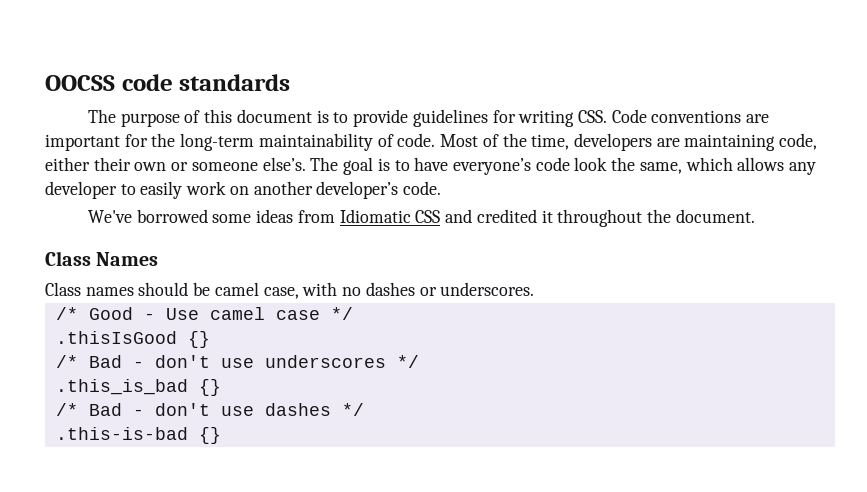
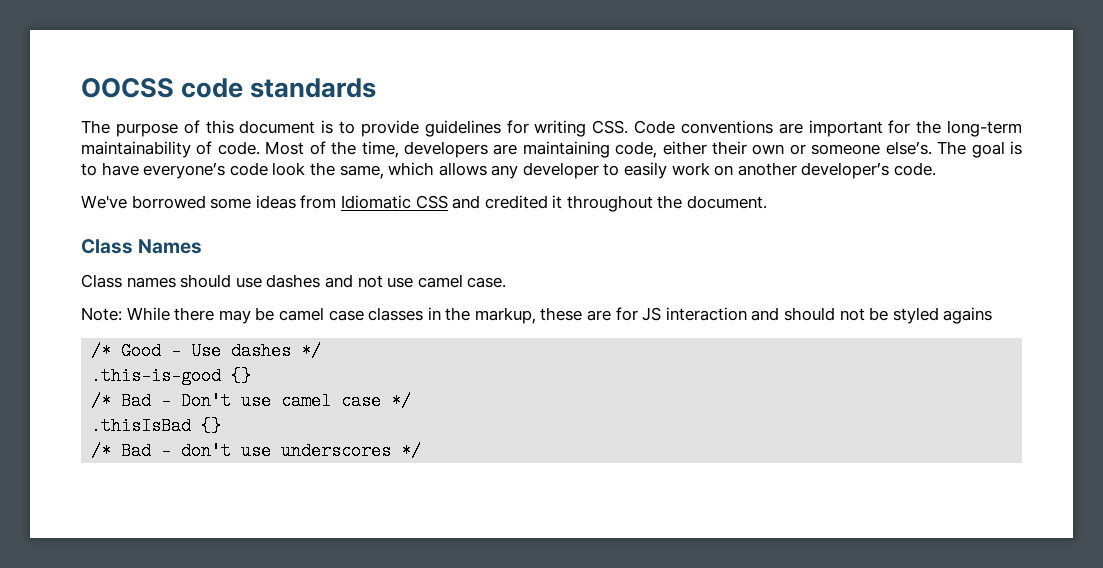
[193,282,535,299] [55,307,199,320] be camel case, with no dashes or underscores. // /* Good - Use -> [235,274,507,288] [81,307,993,324] [91,342,322,360] [91,367,252,385] [91,392,272,410] use dashes and not use camel case. // Note: While there may be camel case classes in the markup, these are for JS interaction and should not be styled agains // /* Good - Use dashes */ // .this-is-good {} // /* Bad - Don't use
[55,331,177,344] .thisIsGood -> [91,417,192,435] .thisIsBad
[55,379,221,396] [55,403,364,416] [55,427,221,444] // .this_is_bad {} // /* Bad - don't use dashes */ // .this-is-bad {} -> (422, 451) none

